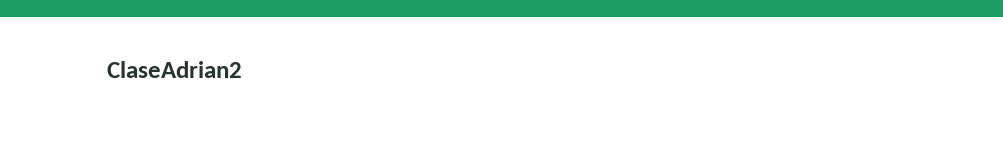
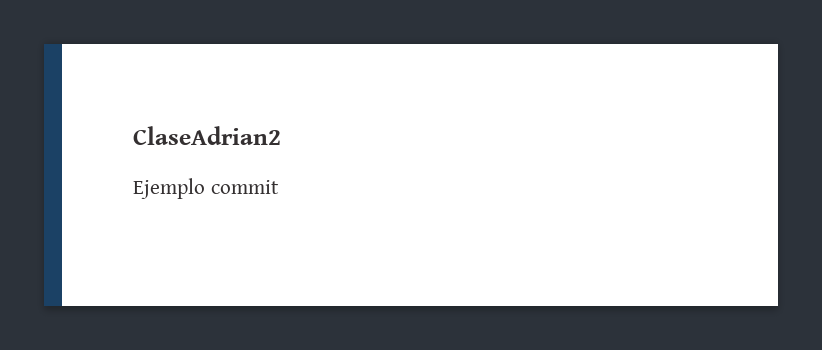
(242, 69) none -> [133,178,279,199] // Ejemplo commit

